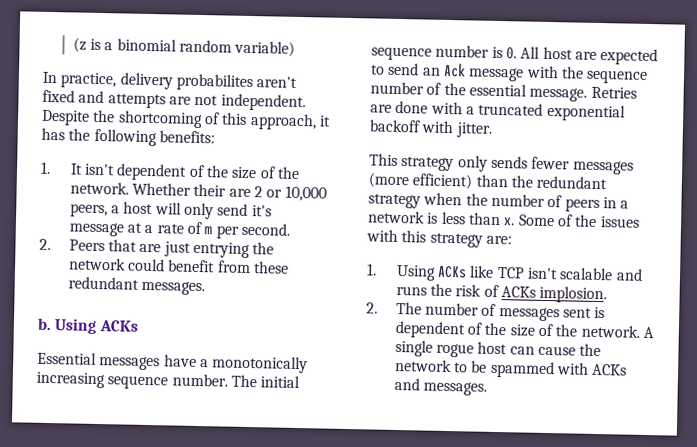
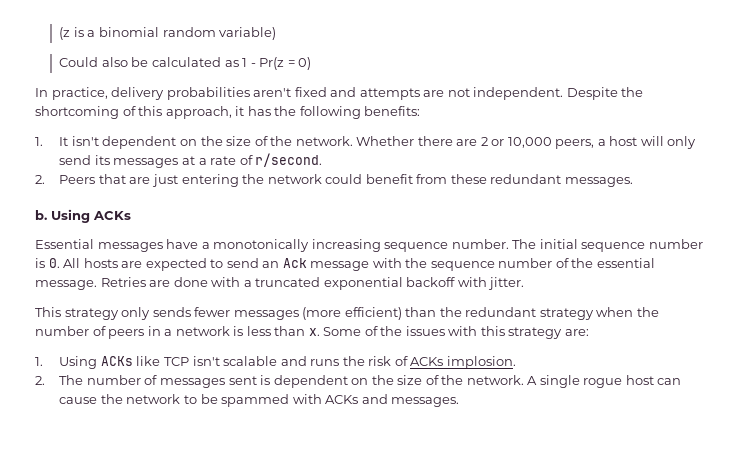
(296, 48) none -> [59,57,312,70] // Could also be calculated as 1 - Pr(z = 0)
[175,73,253,92] probabilites -> [166,87,250,100] probabilities
[188,164,205,178] of -> [179,139,197,146] on
[193,183,227,197] their -> [417,136,453,146] there
[251,205,272,217] [68,222,124,237] it's message -> [94,155,179,168] its messages
[204,222,291,239] m per second. -> [255,153,323,167] r/second.
[193,241,251,259] entrying -> [181,174,239,187] entering
[542,46,573,60] host -> [83,258,118,268] hosts
[467,322,484,335] of -> [351,378,369,385] on

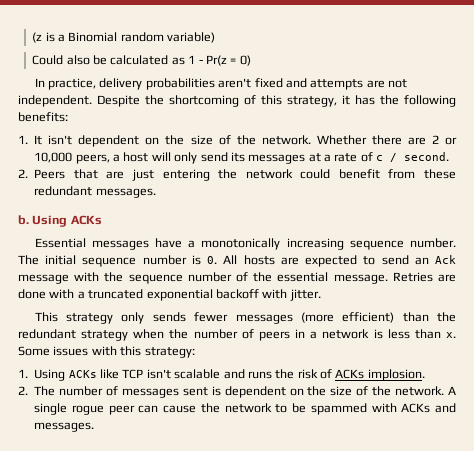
[98,27,159,37] binomial -> [68,32,118,42] Binomial
[165,106,232,119] approach, -> [287,96,337,107] strategy,
[255,153,323,167] r/second. -> [376,152,450,162] c / second.
[364,326,403,336] of the -> (50, 351) none
[508,327,589,339] strategy are: -> [144,347,195,358] strategy:
[625,375,654,385] host -> [108,405,135,415] peer

